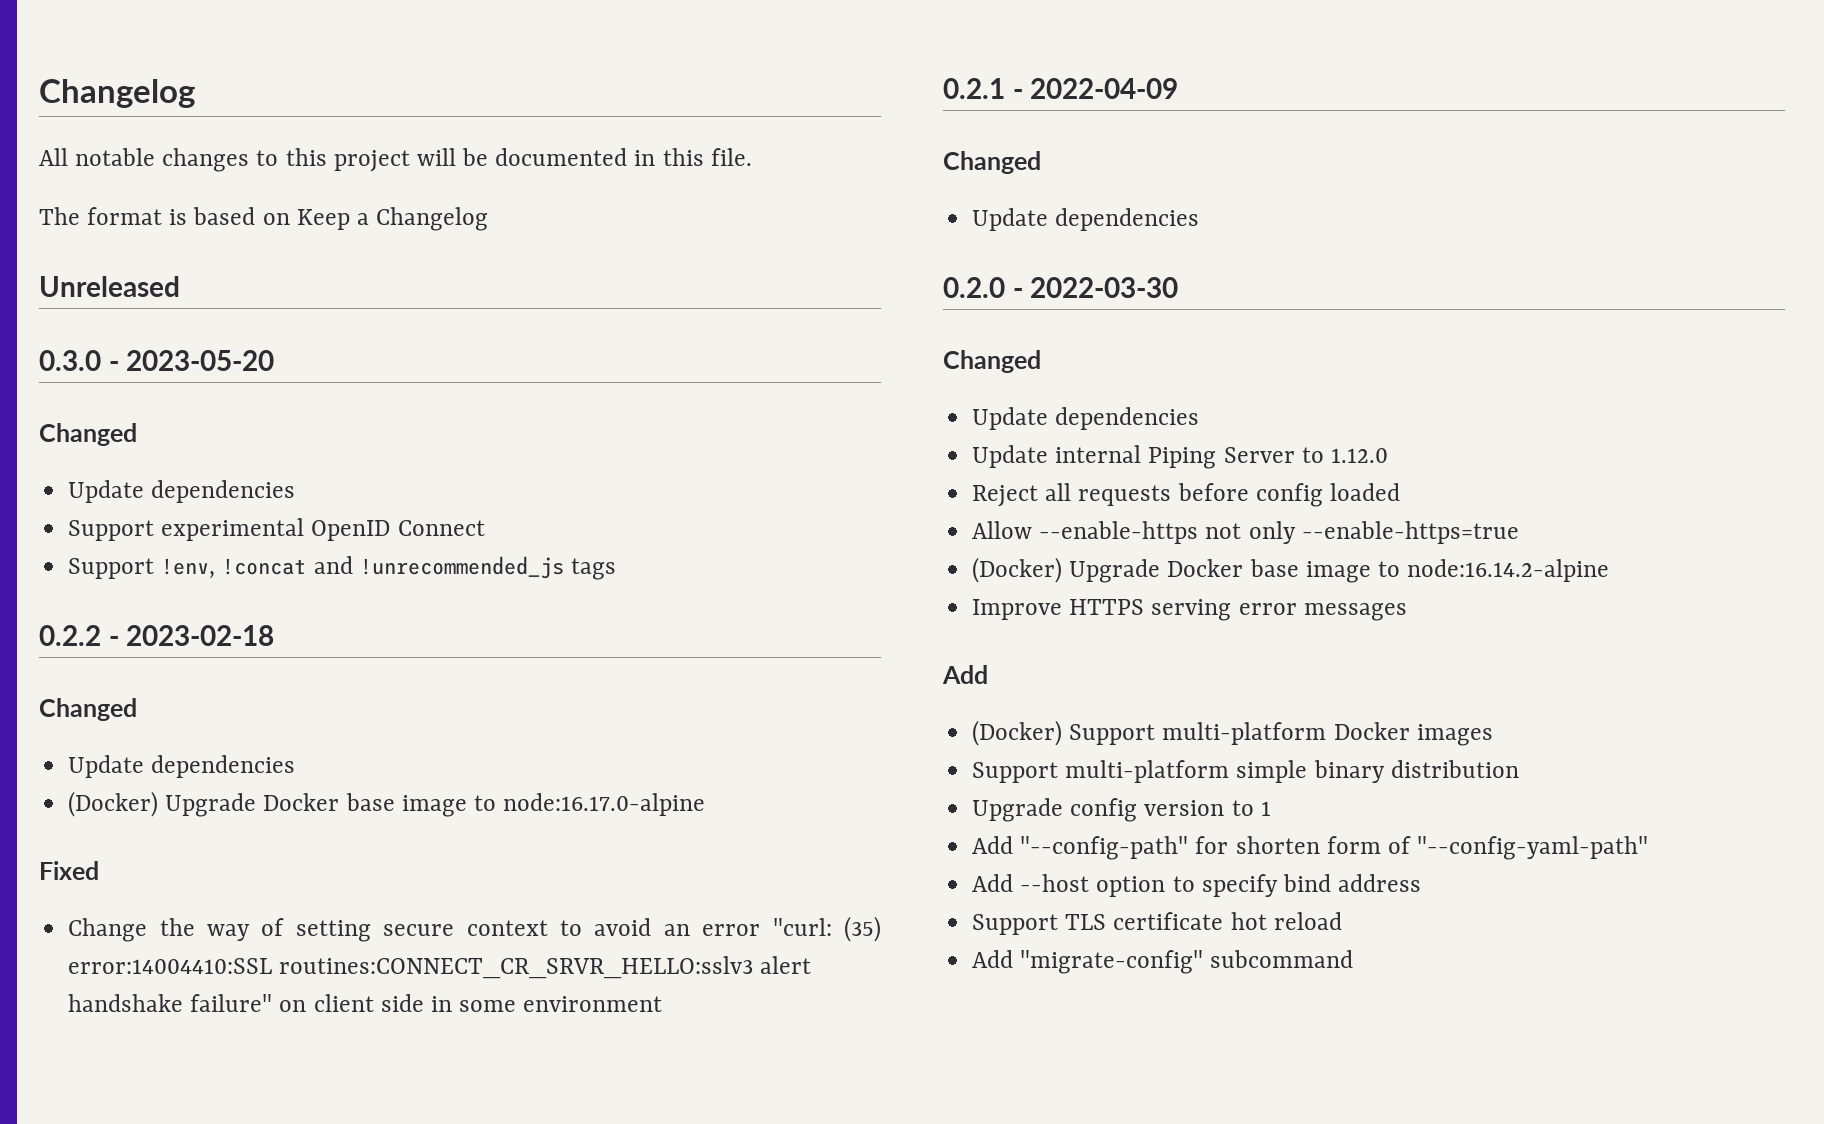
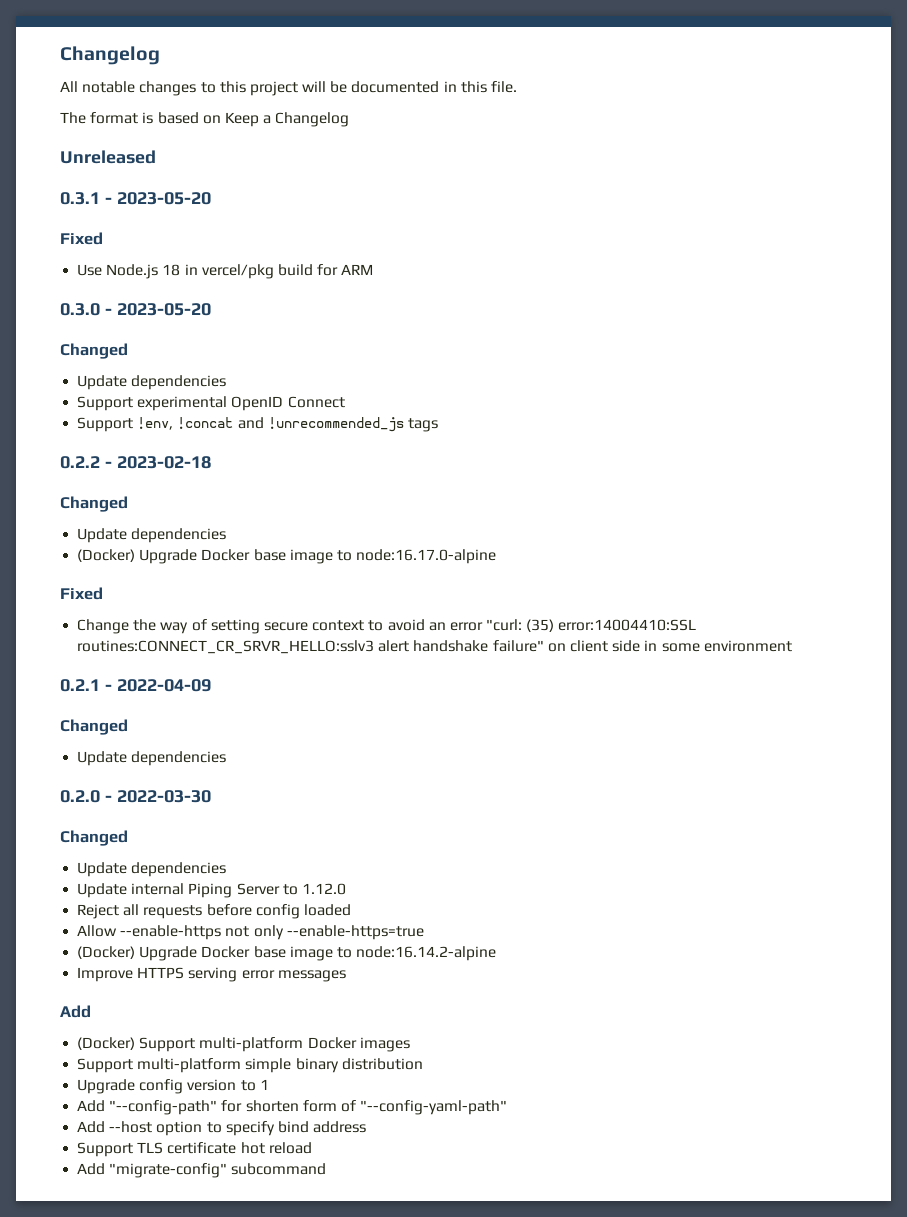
(180, 286) none -> [60,192,211,205] [60,232,103,245] [77,264,374,279] // 0.3.1 - 2023-05-20 // Fixed // Use Node.js 18 in vercel/pkg build for ARM

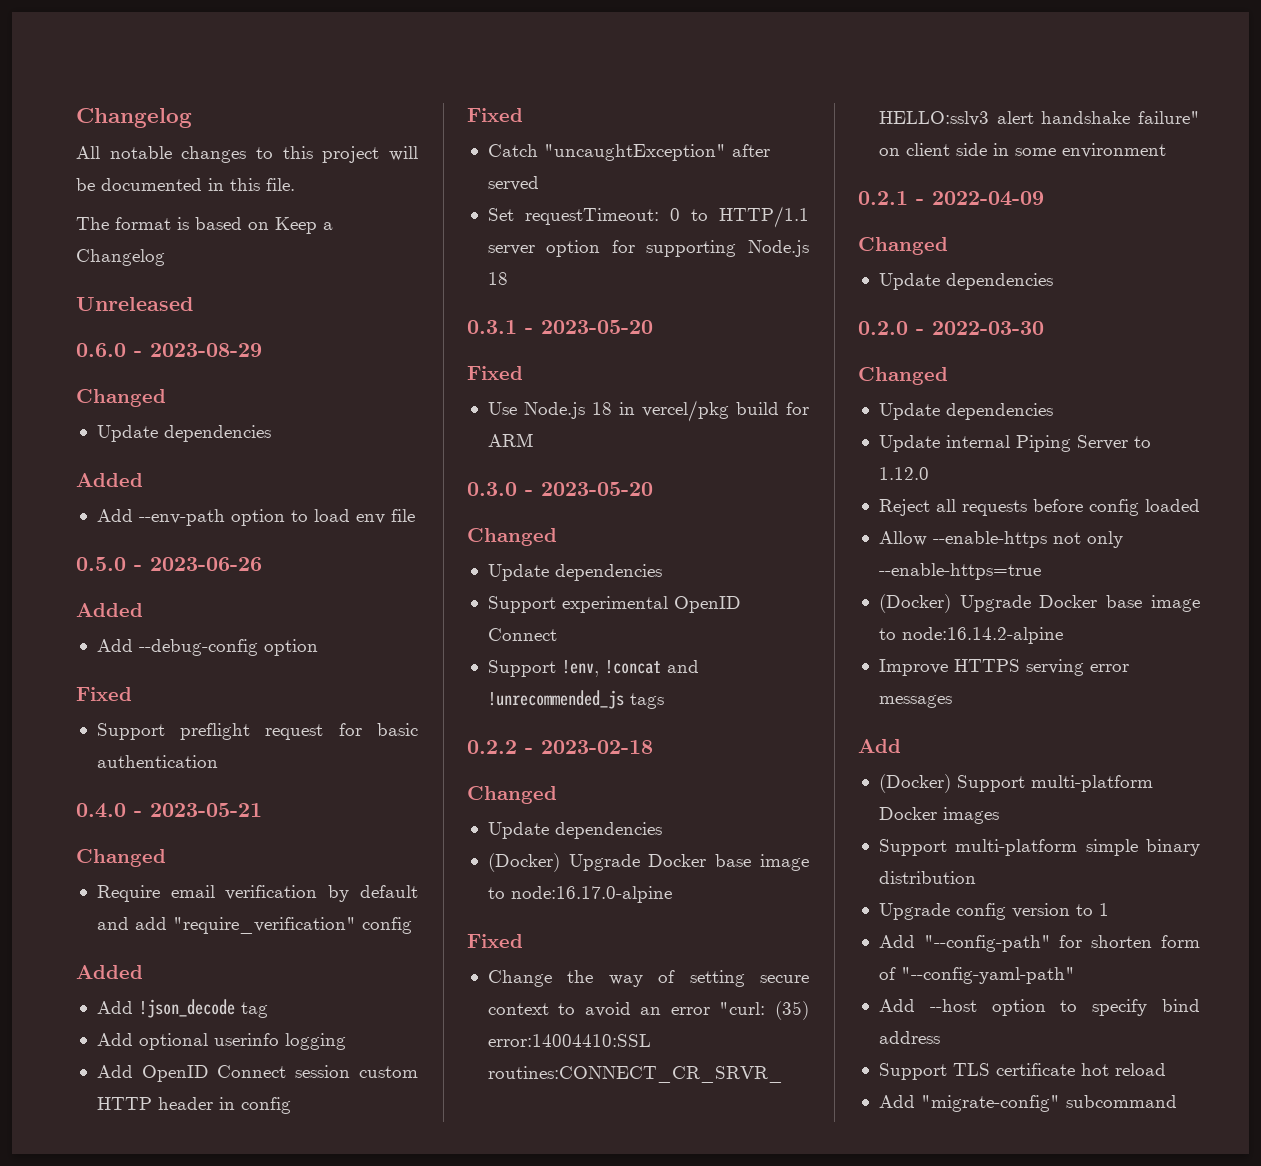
(156, 157) none -> [76,343,262,357] [76,389,166,407] [96,425,271,442] [76,473,143,487] [96,509,415,526] [76,557,262,571] [76,603,143,617] [96,639,318,656] [76,687,132,701] [96,723,418,740] [96,755,218,768] [76,803,262,818] [76,849,166,867] [96,885,418,902] [96,917,412,934] [76,965,143,979] [96,999,268,1018] [96,1033,346,1050] [96,1065,418,1082] [96,1097,291,1114] [467,108,523,122] [487,144,770,161] [487,176,539,191] [487,206,809,228] [487,240,809,257] [487,272,508,285] // 0.6.0 - 2023-08-29 // Changed // Update dependencies // Added // Add --env-path option to load env file // 0.5.0 - 2023-06-26 // Added // Add --debug-config option // Fixed // Support preflight request for basic authentication // 0.4.0 - 2023-05-21 // Changed // Require email verification by default and add "require_verification" config // Added // Add !json_decode tag // Add optional userinfo logging // Add OpenID Connect session custom HTTP header in config // Fixed // Catch "uncaughtException" after served // Set requestTimeout: 0 to HTTP/1.1 server option for supporting Node.js 18

